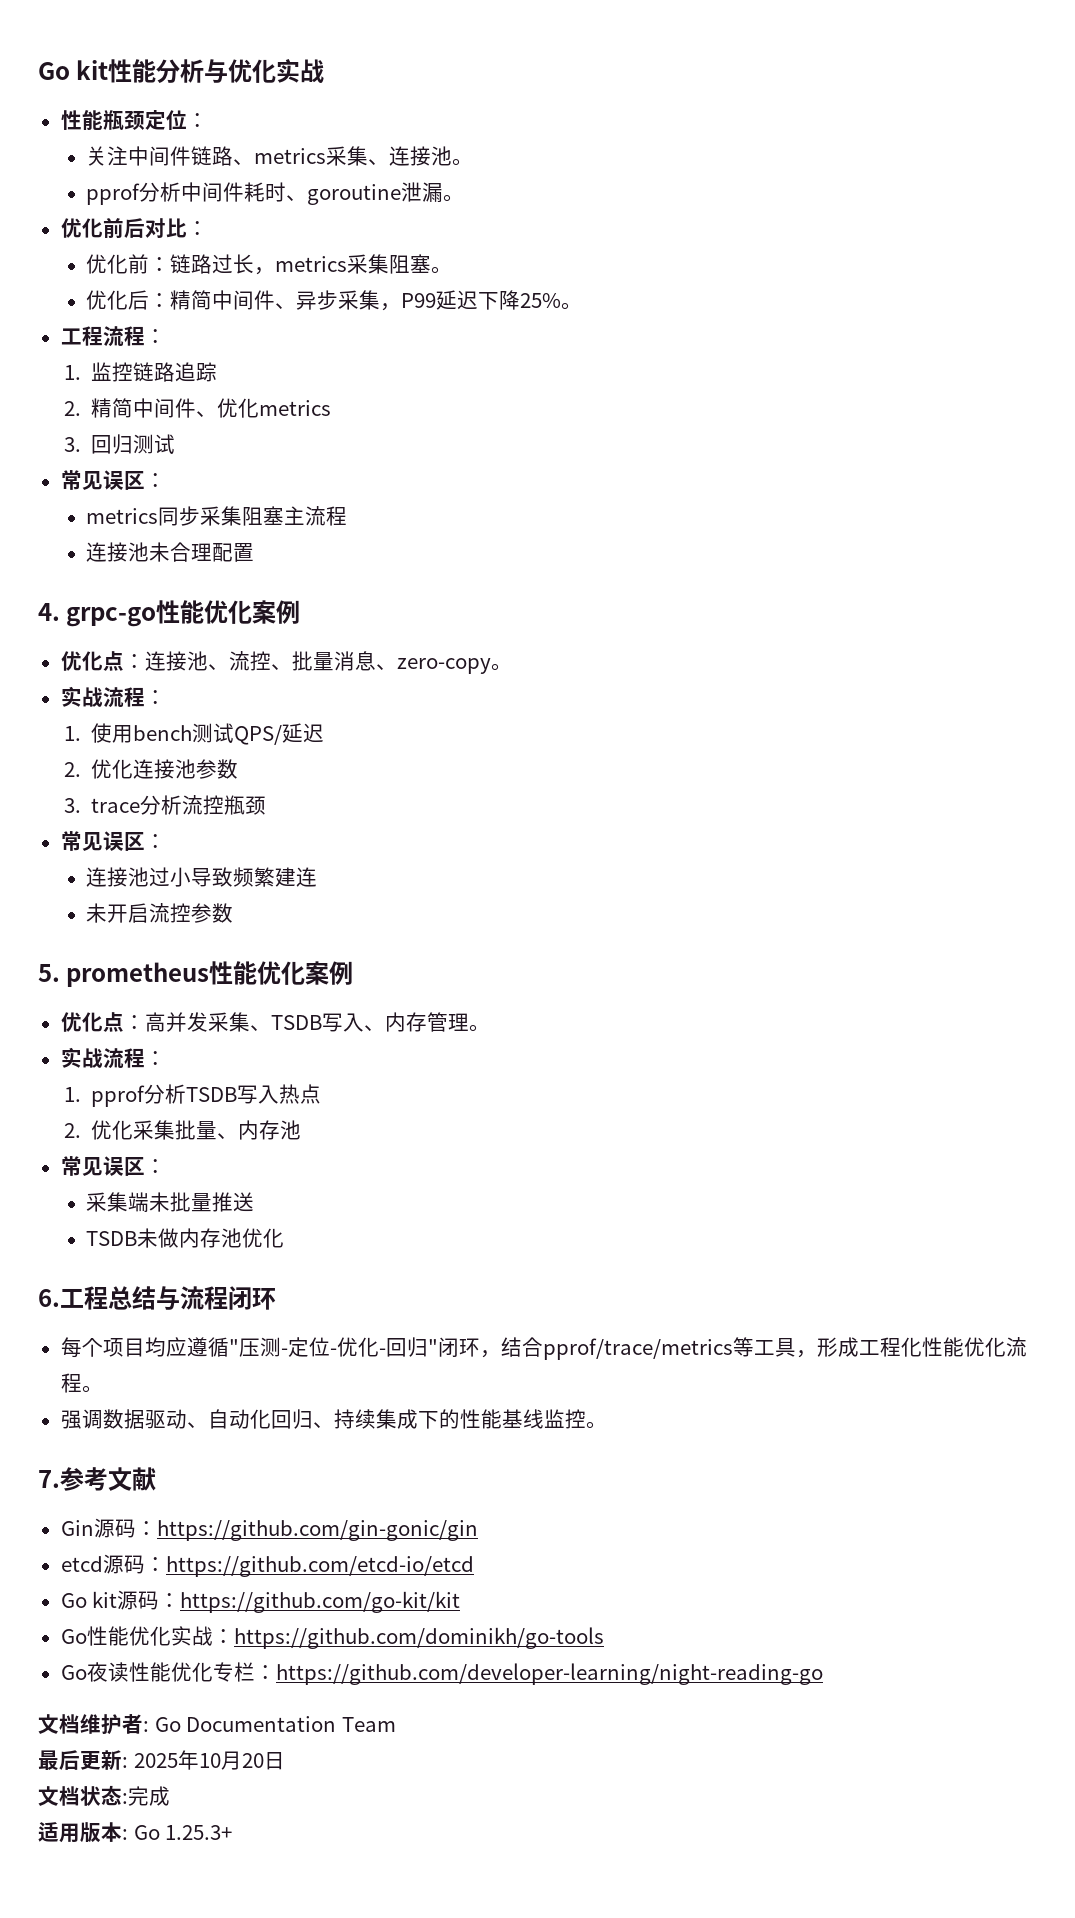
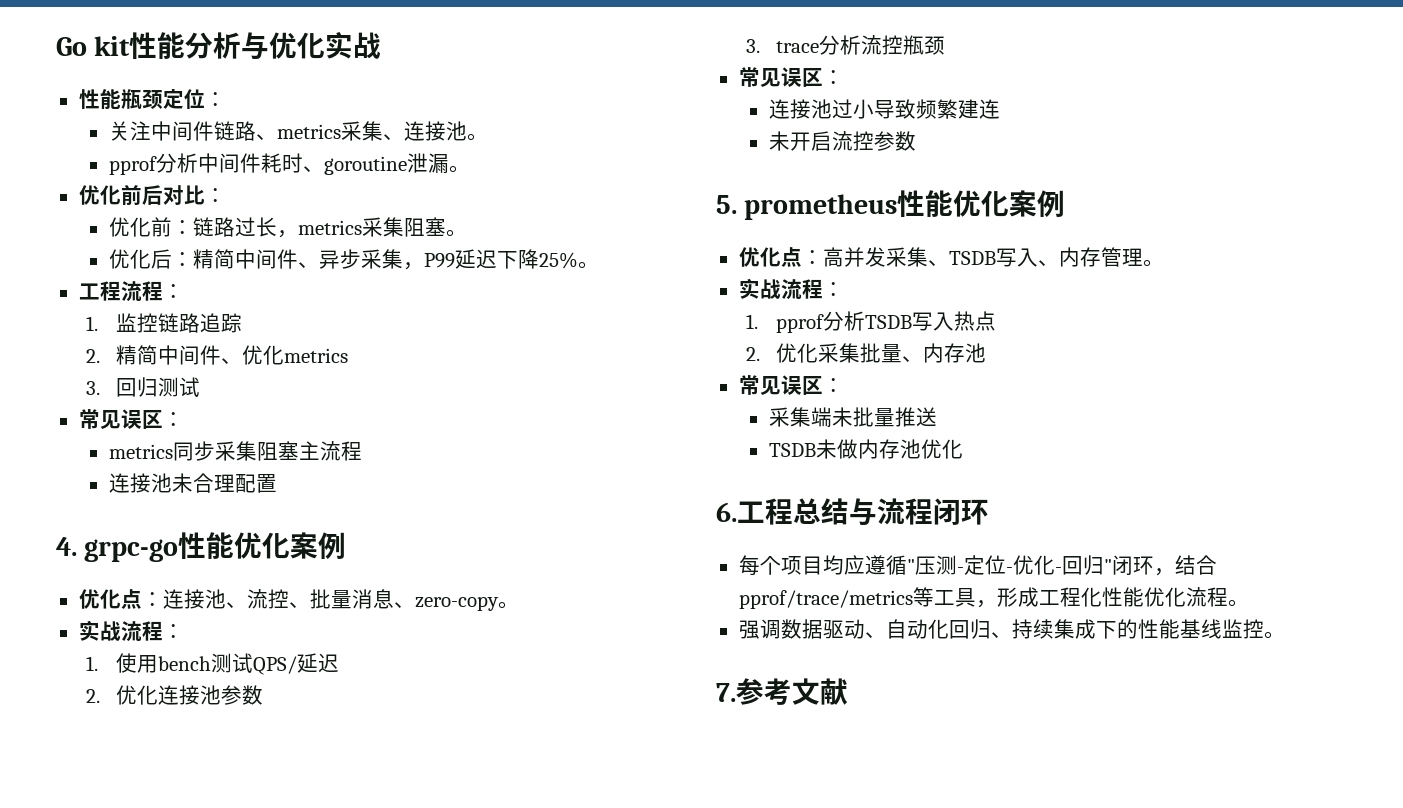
[60,1518,478,1541] [60,1554,474,1577] [60,1590,461,1613] [60,1626,604,1649] [60,1662,823,1685] [38,1714,396,1735] [38,1750,285,1770] [38,1785,170,1806] [38,1822,233,1843] // Gin源码：https://github.com/gin-gonic/gin // etcd源码：https://github.com/etcd-io/etcd // Go kit源码：https://github.com/go-kit/kit // Go性能优化实战：https://github.com/dominikh/go-tools // Go夜读性能优化专栏：https://github.com/developer-learning/night-reading-go // 文档维护者: Go Documentation Team // 最后更新: 2025年10月20日 // 文档状态:完成 // 适用版本: Go 1.25.3+ -> (848, 691) none

